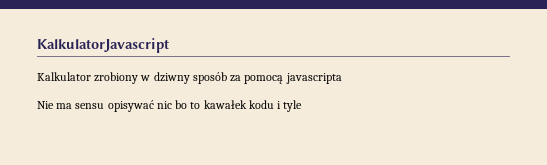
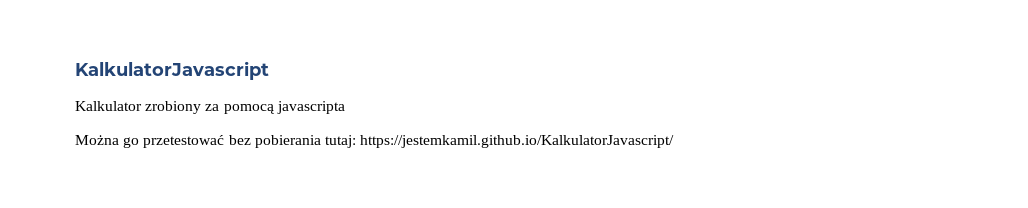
[140,72,227,84] w dziwny sposób -> (202, 107) none
[37,100,303,112] Nie ma sensu opisywać nic bo to kawałek kodu i tyle -> [75,135,675,148] Można go przetestować bez pobierania tutaj: https://jestemkamil.github.io/KalkulatorJavascript/

